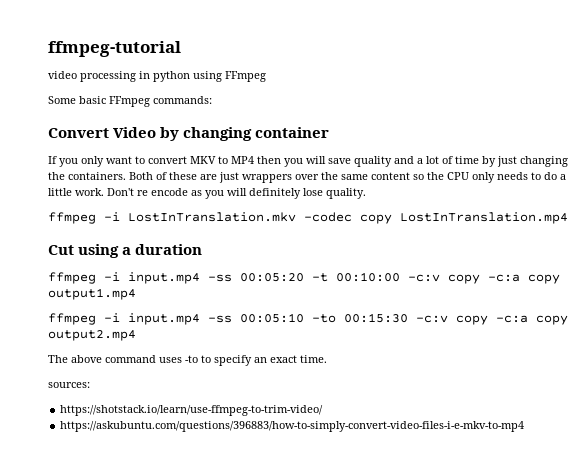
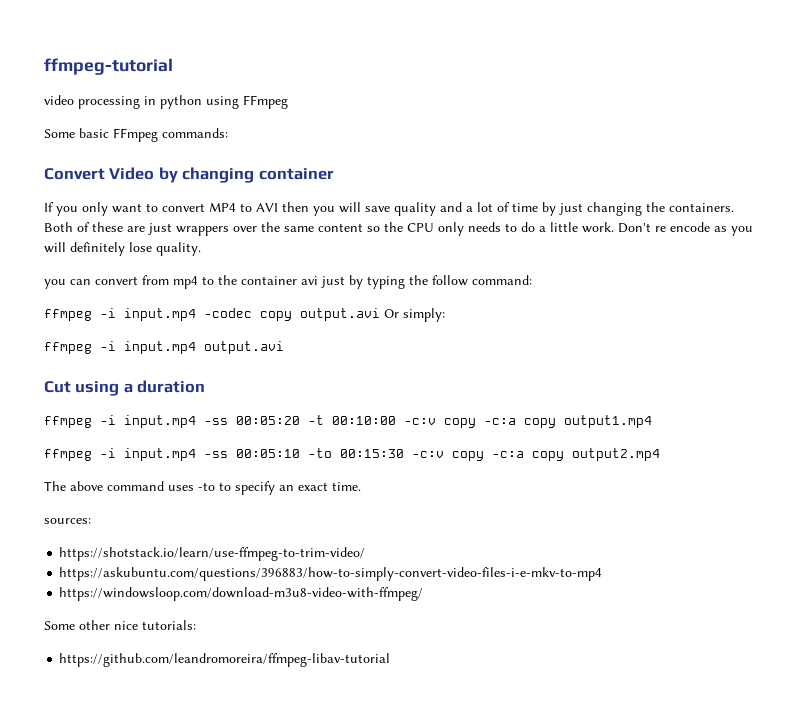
[190,156,254,164] MKV to MP4 -> [209,202,278,212] MP4 to AVI
[48,212,296,224] // ffmpeg -i LostInTranslation.mkv -> [44,275,532,289] [44,308,196,321] // you can convert from mp4 to the container avi just by typing the follow command: // ffmpeg -i input.mp4
[400,212,568,224] LostInTranslation.mp4 -> [300,308,445,322] [44,341,284,354] output.avi Or simply: // ffmpeg -i input.mp4 output.avi
(525, 426) none -> [59,587,424,601] [44,620,196,630] [59,653,391,667] // https://windowsloop.com/download-m3u8-video-with-ffmpeg/ // Some other nice tutorials: // https://github.com/leandromoreira/ffmpeg-libav-tutorial

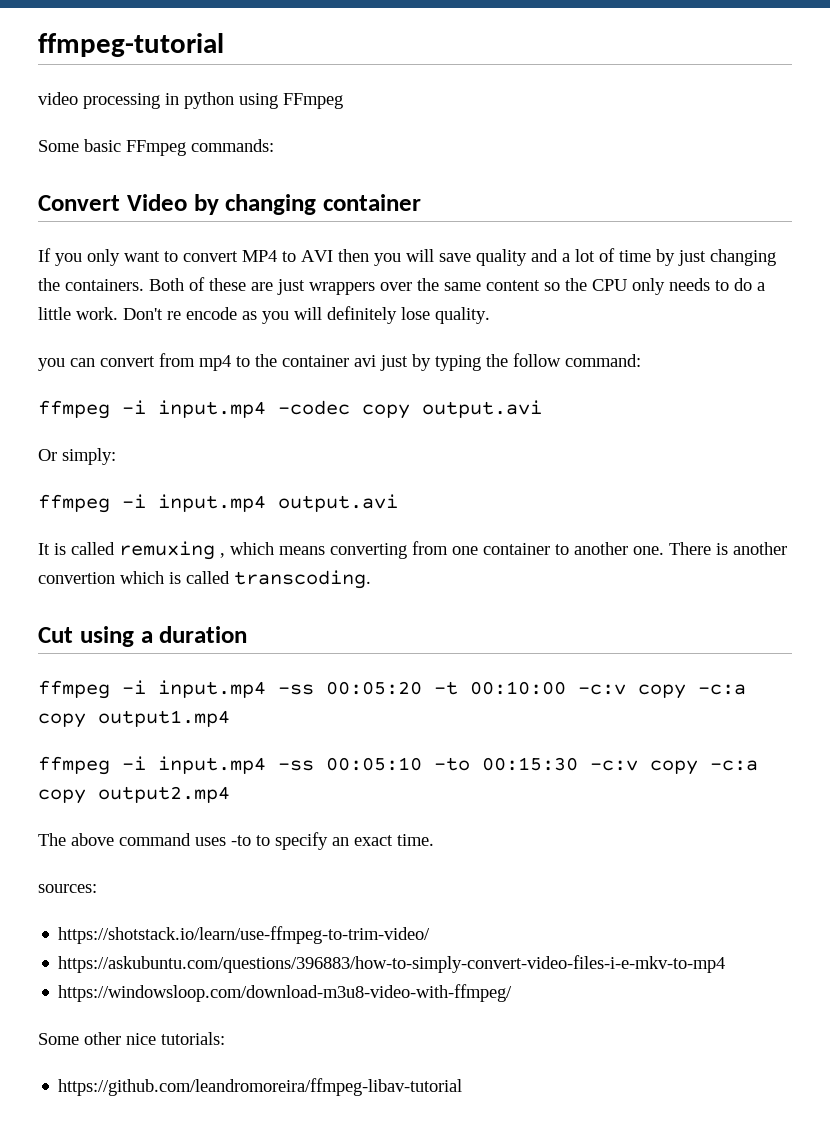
(380, 314) none -> (542, 409) //
(284, 347) none -> [38,541,787,560] [38,570,371,589] // It is called remuxing , which means converting from one container to another one. There is another convertion which is called transcoding.

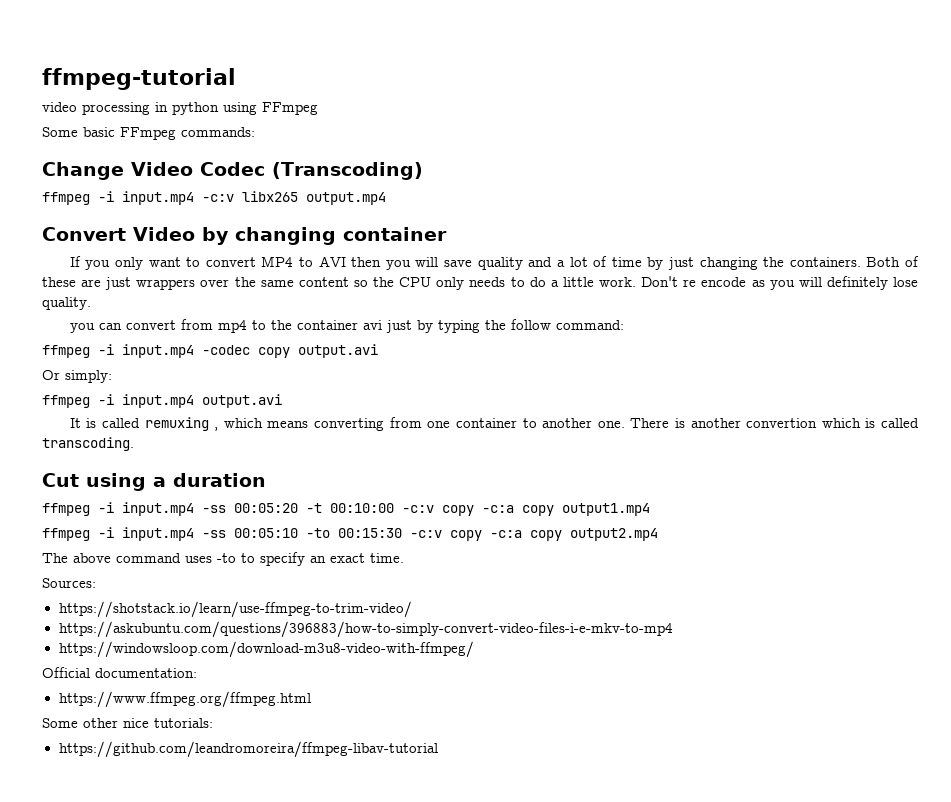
(274, 145) none -> [42,162,423,180] [42,191,386,205] // Change Video Codec (Transcoding) // ffmpeg -i input.mp4 -c:v libx265 output.mp4
[38,884,97,893] sources: -> [42,578,96,588] Sources:
(513, 993) none -> [42,667,197,678] [58,691,311,708] // Official documentation: // https://www.ffmpeg.org/ffmpeg.html

